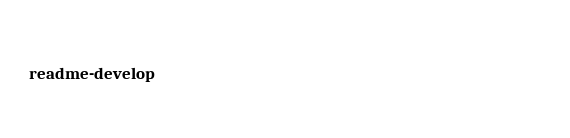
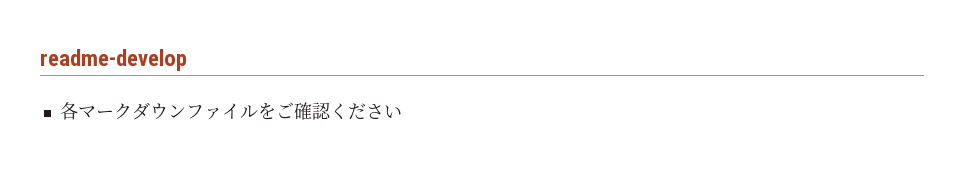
(155, 74) none -> [59,102,402,120] // 各マークダウンファイルをご確認ください

